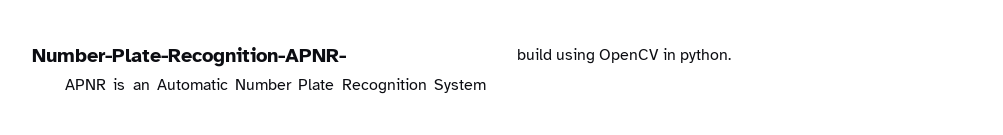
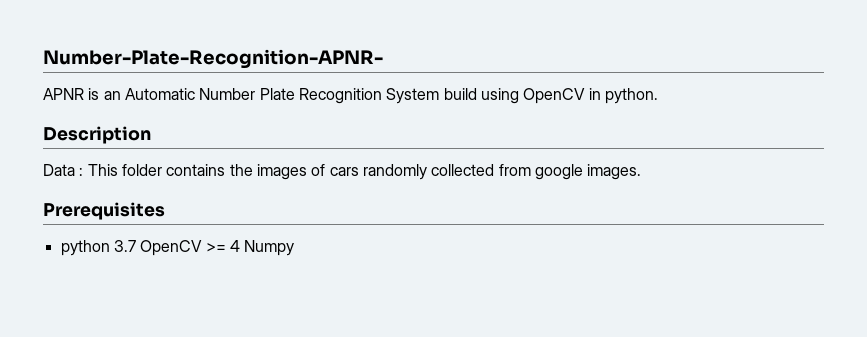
(731, 56) none -> [43,126,151,144] [43,164,642,180] [43,202,165,220] [60,240,295,256] // Description // Data : This folder contains the images of cars randomly collected from google images. // Prerequisites // python 3.7 OpenCV >= 4 Numpy

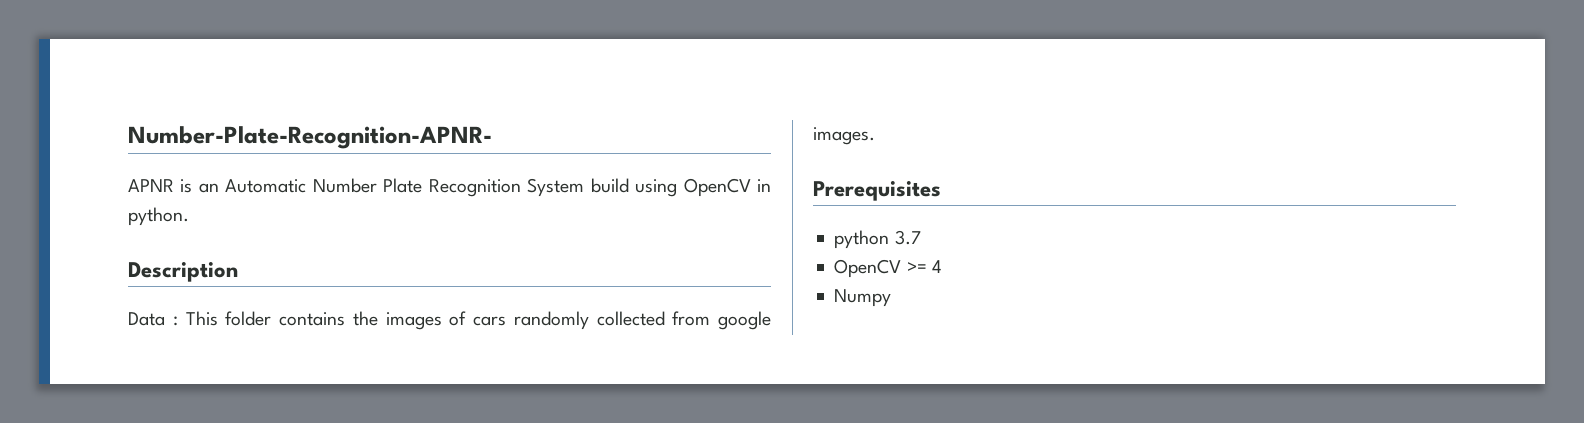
(136, 246) none -> (921, 237) //
(240, 246) none -> (942, 266) //

